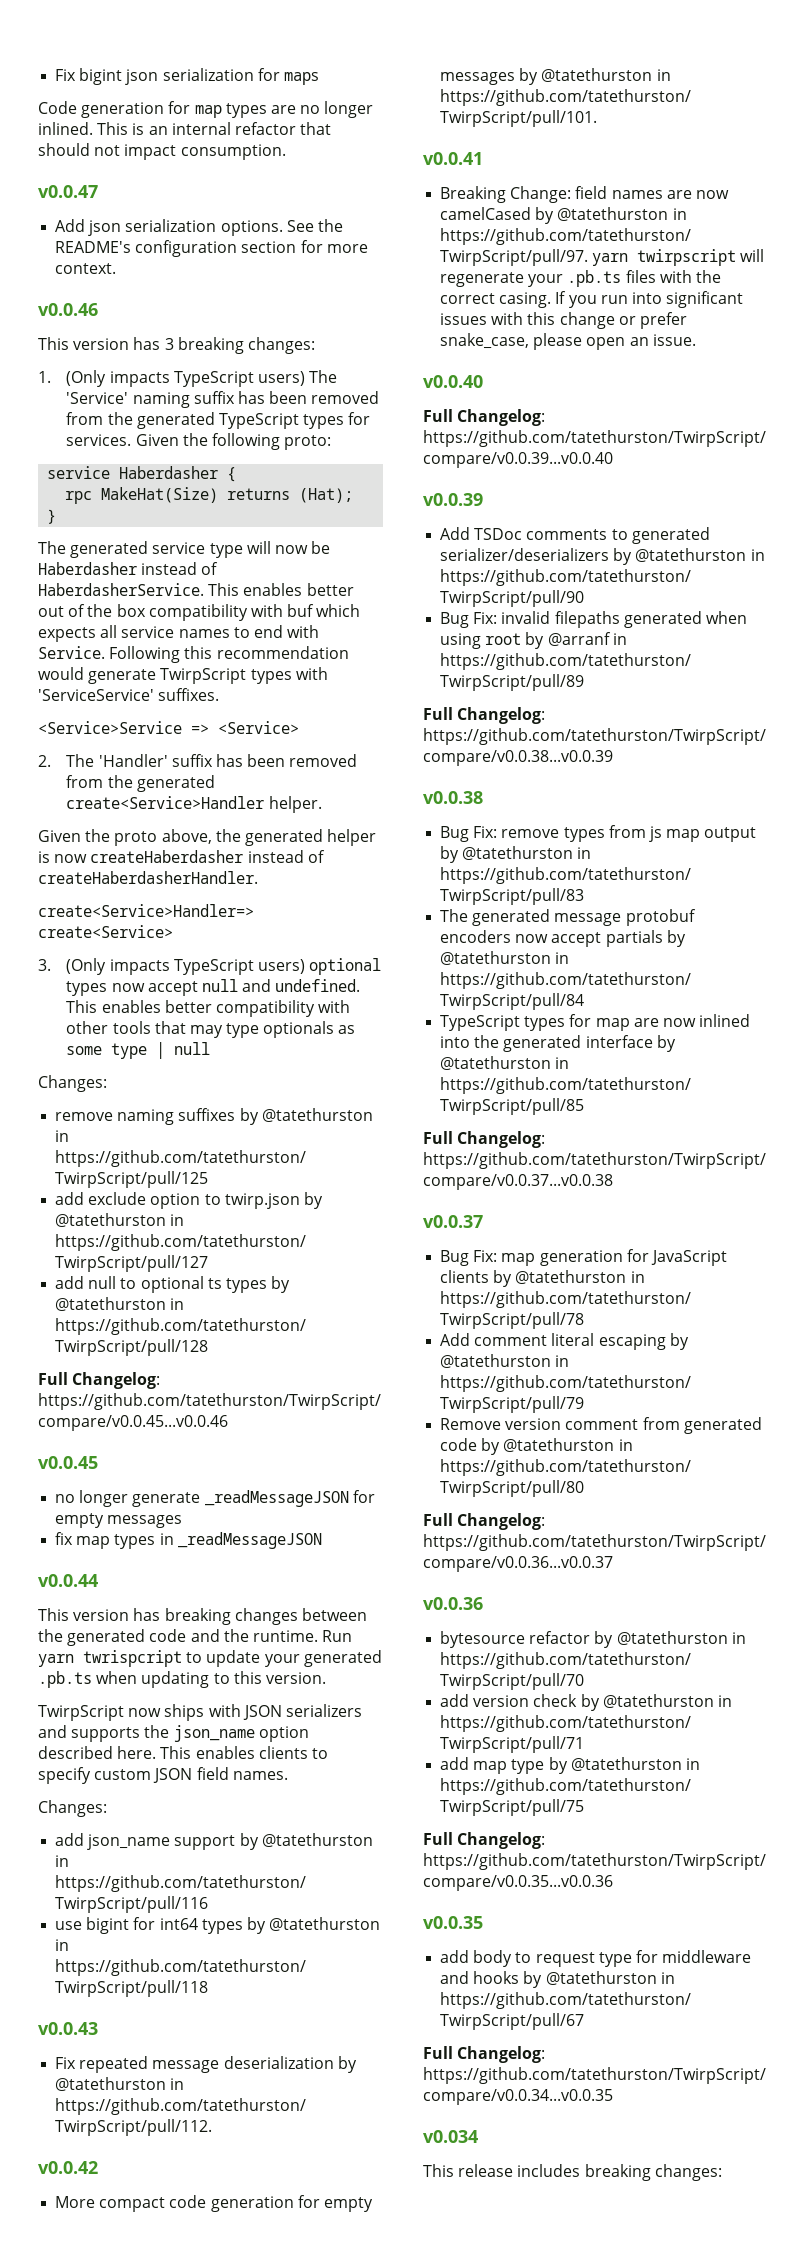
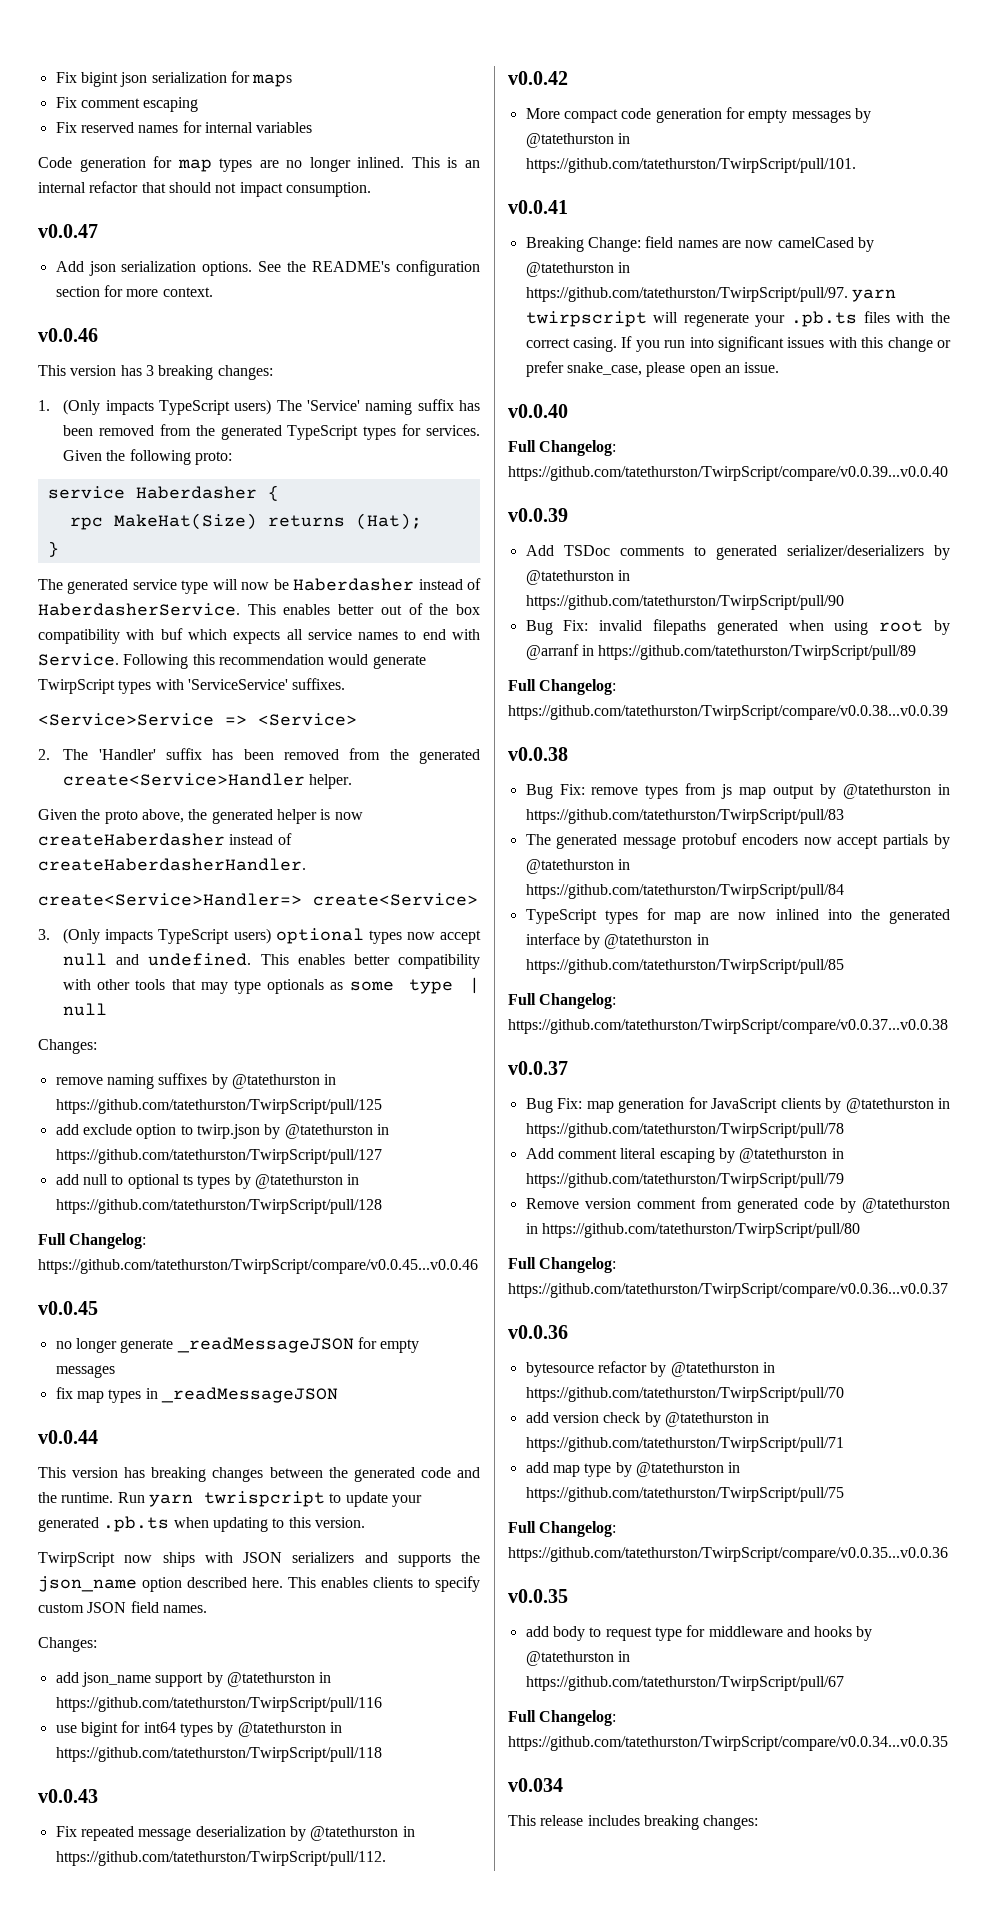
(319, 78) none -> [55,97,199,112] [55,121,313,133] // Fix comment escaping // Fix reserved names for internal variables

